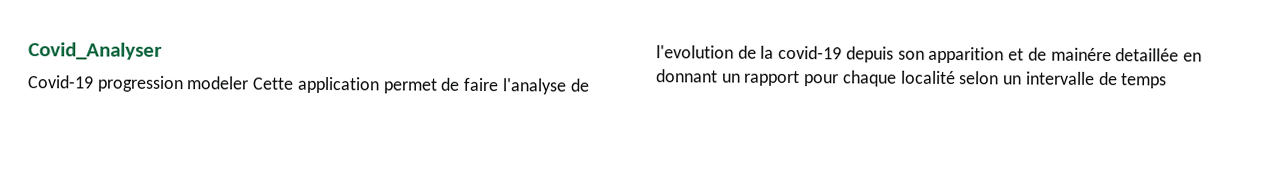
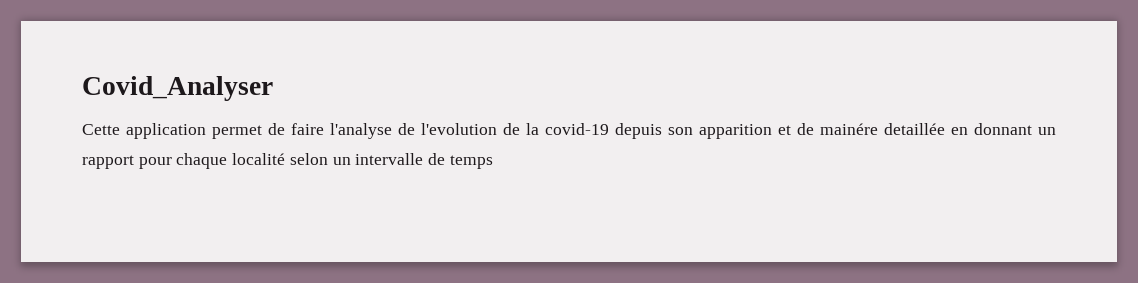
[27,75,250,93] Covid-19 progression modeler -> (273, 88) none

